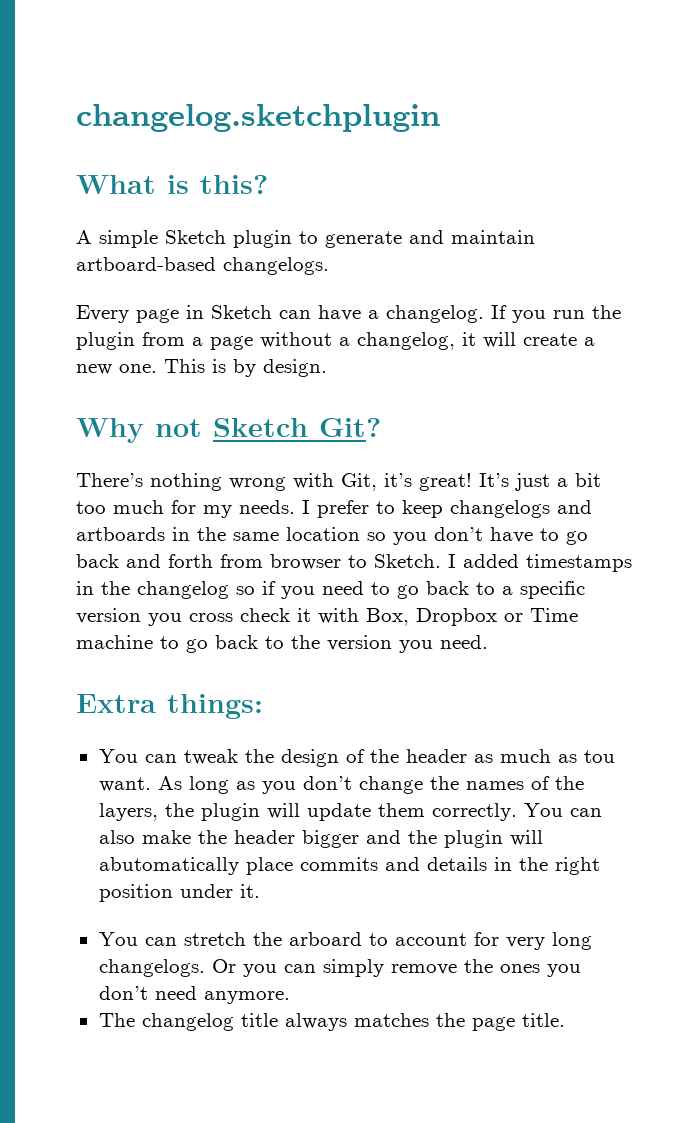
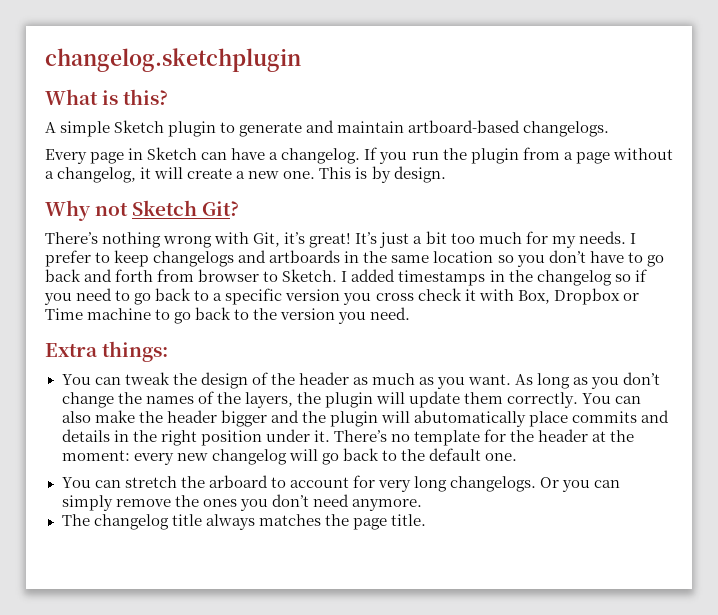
[583,750,615,763] tou -> [437,377,466,389] you
(260, 891) none -> [333,429,635,446] [61,448,518,465] There’s no template for the header at the moment: every new changelog will go back to the default one.

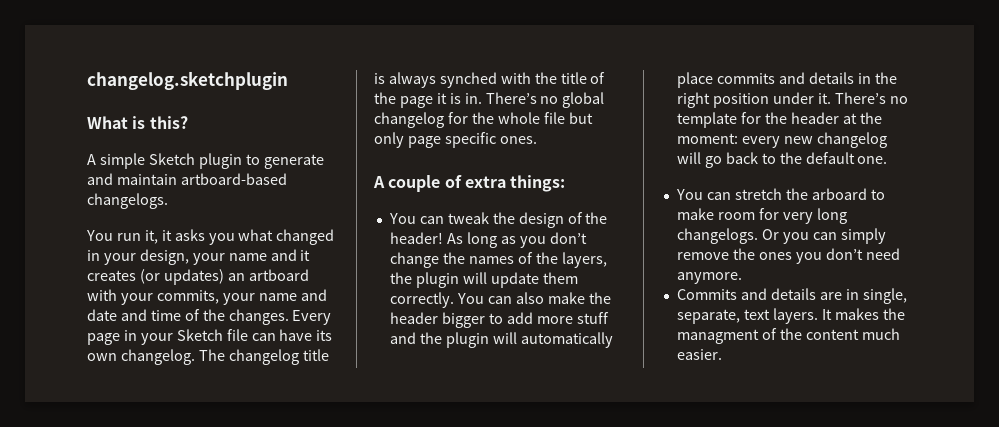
[45,147,673,164] [45,166,446,183] [45,200,240,221] [45,231,636,248] [45,250,664,267] [45,269,647,286] [44,288,639,305] [45,307,411,324] [45,343,98,357] Every page in Sketch can have a changelog. If you run the plugin from a page without a changelog, it will create a new one. This is by design. // Why not Sketch Git? // There’s nothing wrong with Git, it’s great! It’s just a bit too much for my needs. I prefer to keep changelogs and artboards in the same location so you don’t have to go back and forth from browser to Sketch. I added timestamps in the changelog so if you need to go back to a specific version you cross check it with Box, Dropbox or Time machine to go back to the version you need. // Extra -> [86,229,335,245] [87,249,311,265] [87,269,309,285] [87,289,327,305] [87,309,332,325] [87,329,333,345] [87,349,329,365] [374,72,606,88] [374,92,605,108] [374,112,593,128] [374,132,537,148] [373,175,506,192] You run it, it asks you what changed in your design, your name and it creates (or updates) an artboard with your commits, your name and date and time of the changes. Every page in your Sketch file can have its own changelog. The changelog title is always synched with the title of the page it is in. There’s no global changelog for the whole file but only page specific ones. // A couple of extra
[298,372,512,389] header as much as you want. -> [389,232,443,244] header!
(267, 418) none -> [488,312,609,324] to add more stuff
[413,410,526,427] abutomatically -> [520,332,613,348] automatically
[289,477,349,488] account -> [676,208,755,220] make room
[61,514,426,530] The changelog title always matches the page title. -> [676,288,907,304] [676,308,905,324] [676,328,900,344] [676,349,722,360] Commits and details are in single, separate, text layers. It makes the managment of the content much easier.

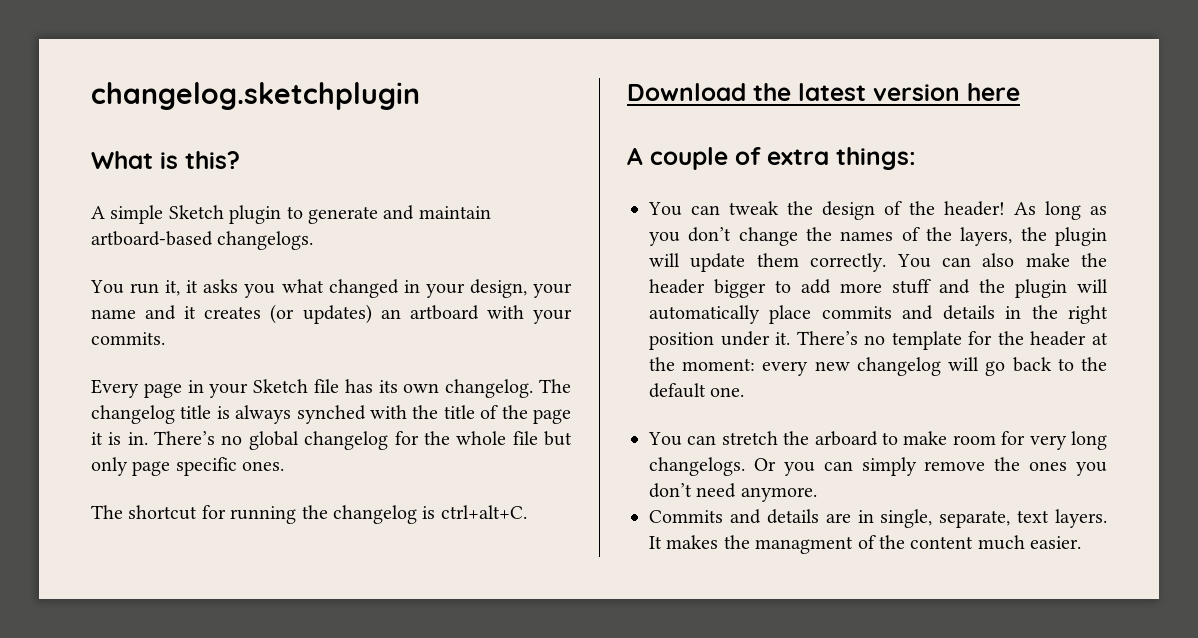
[156,289,327,305] [87,309,289,325] commits, your name and date and time of the changes. -> [91,332,165,345] commits. //
[251,329,313,341] can have -> [344,379,373,393] has
(537, 140) none -> [91,505,527,524] [627,83,1020,101] // The shortcut for running the changelog is ctrl+alt+C. // Download the latest version here

